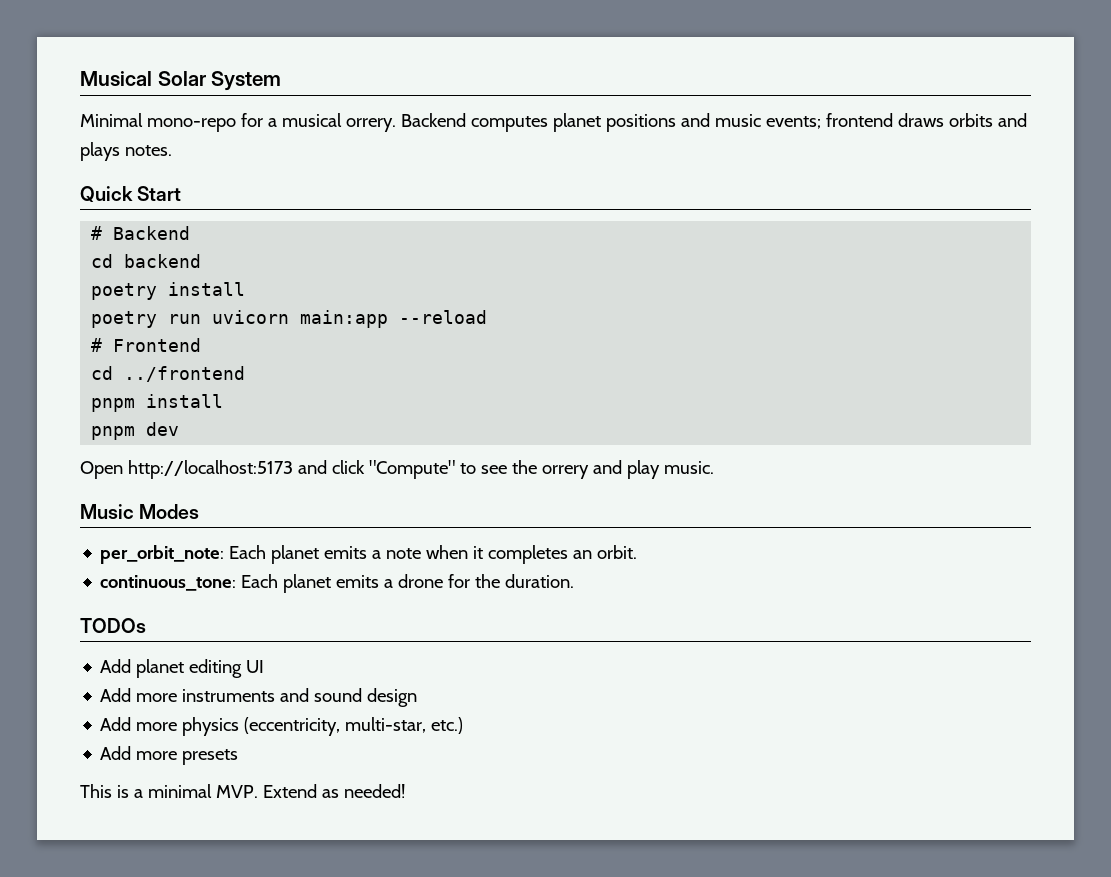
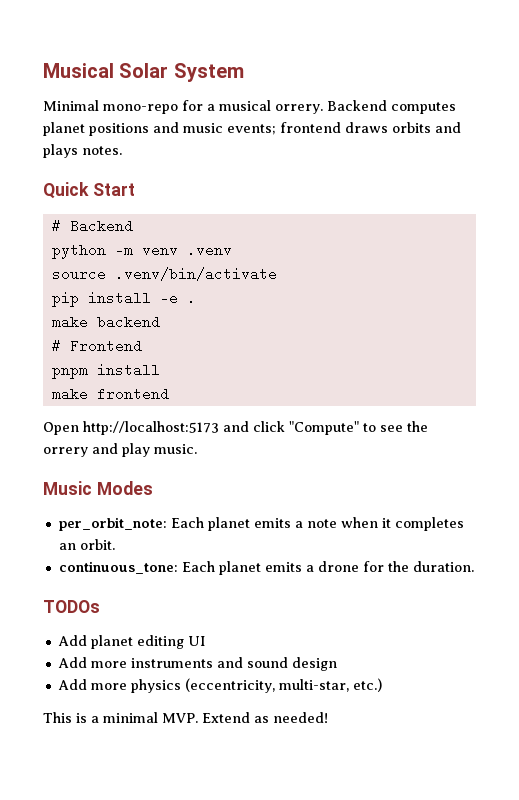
[91,254,202,268] [91,282,246,300] [91,310,488,328] cd backend // poetry install // poetry run uvicorn main:app --reload -> [51,243,232,259] [51,267,277,281] [51,291,196,307] [51,315,160,329] python -m venv .venv // source .venv/bin/activate // pip install -e . // make backend
[91,366,246,382] // cd ../frontend -> (142, 346) none
[91,422,180,440] pnpm dev -> [51,387,169,401] make frontend
[100,746,239,765] // Add more presets -> (382, 685) none

